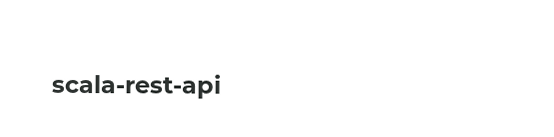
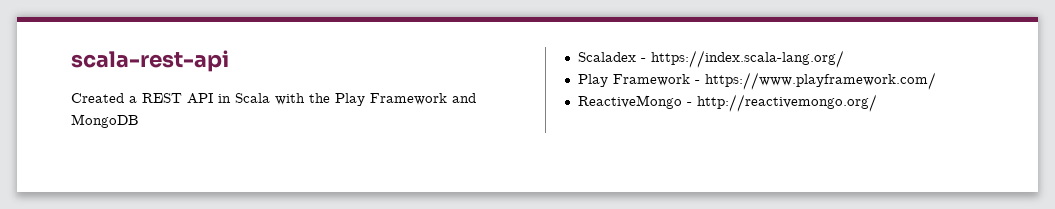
(221, 86) none -> [71,93,476,106] [71,114,139,128] [577,50,844,68] [577,72,936,90] [577,94,877,112] // Created a REST API in Scala with the Play Framework and MongoDB // Scaladex - https://index.scala-lang.org/ // Play Framework - https://www.playframework.com/ // ReactiveMongo - http://reactivemongo.org/

